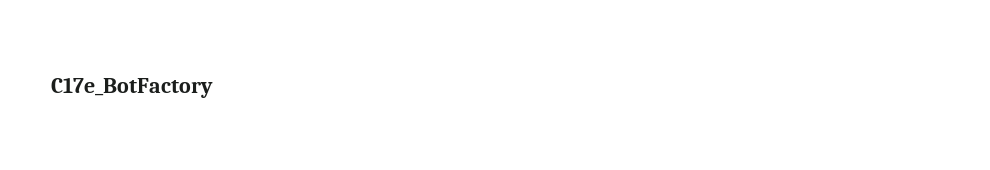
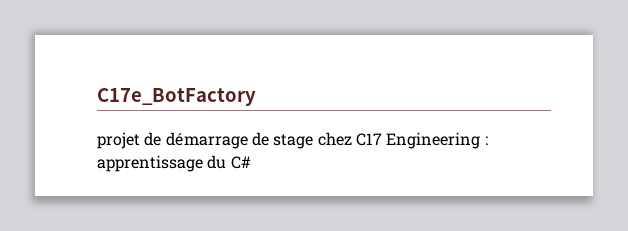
(213, 87) none -> [97,132,488,149] [97,155,251,172] // projet de démarrage de stage chez C17 Engineering : apprentissage du C#

